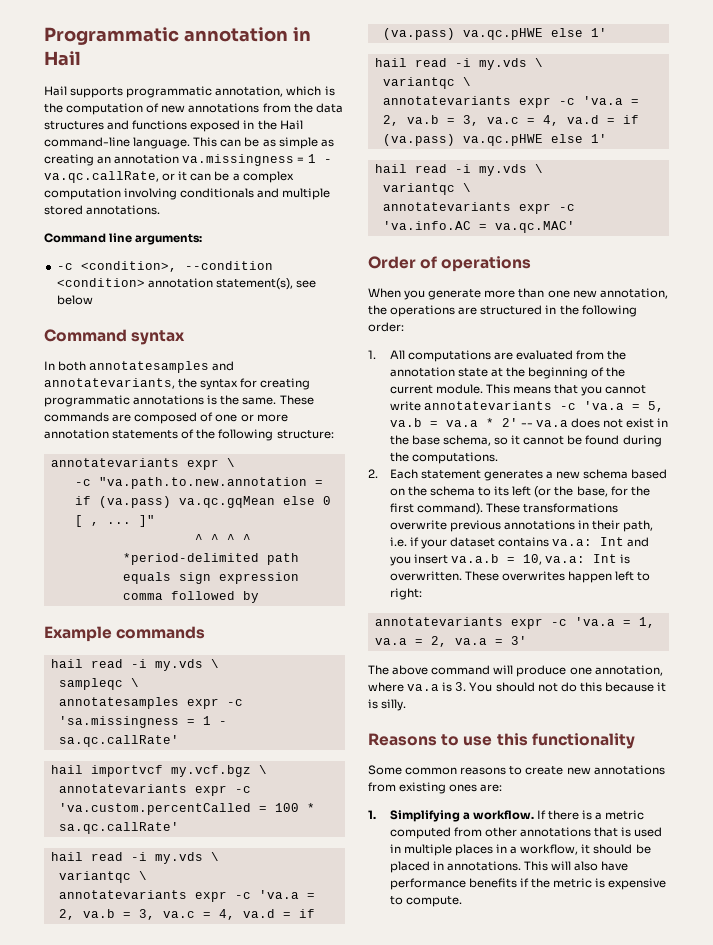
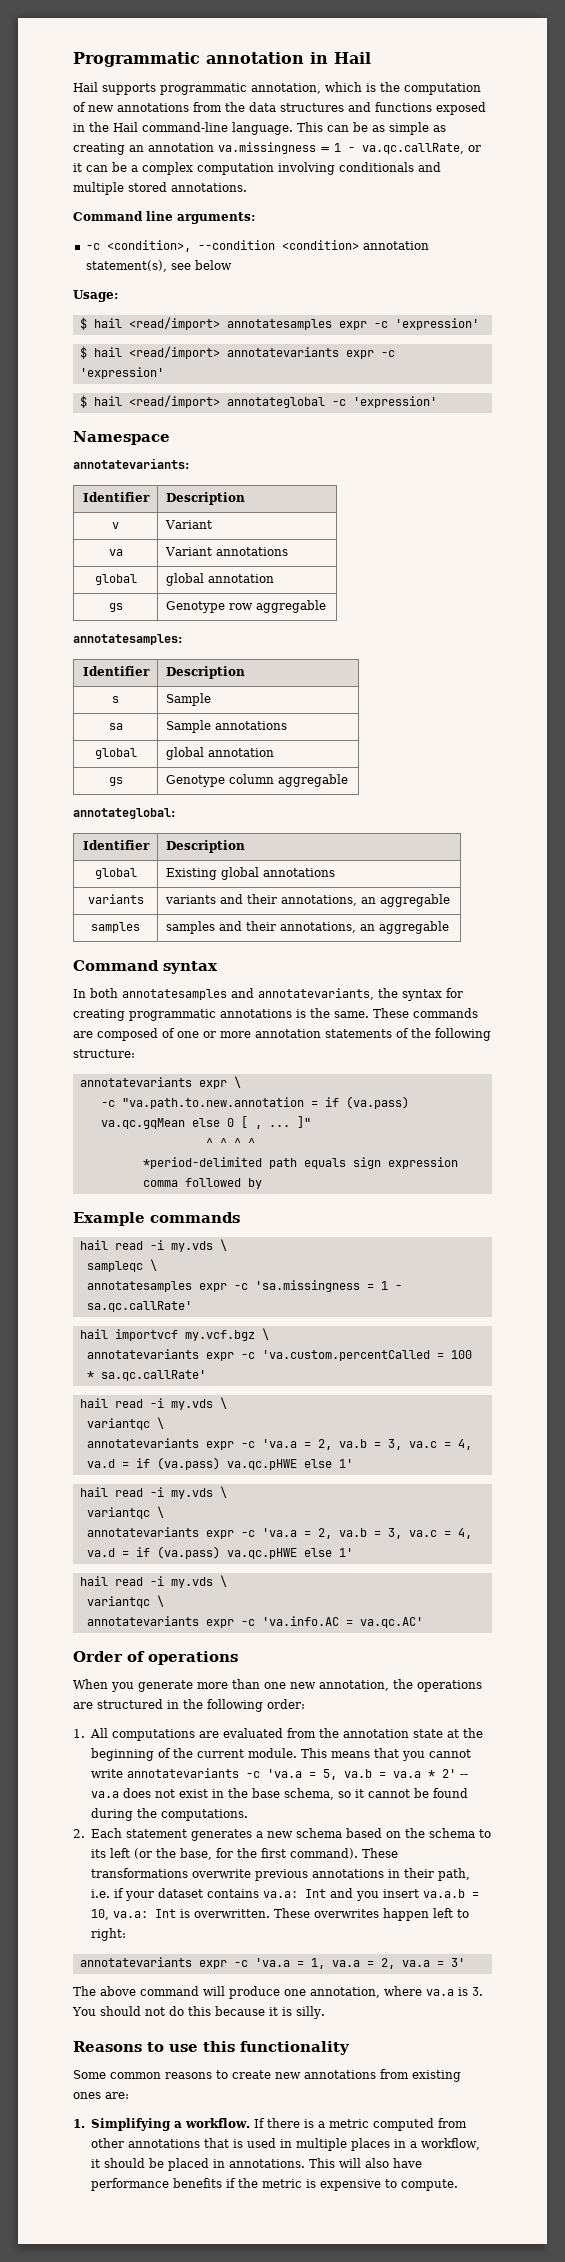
(93, 300) none -> [73,290,118,302] [79,317,479,330] [79,346,395,359] [79,367,164,379] [79,395,437,408] [73,431,170,445] [73,458,189,469] [82,492,150,502] [165,492,245,505] [112,522,119,529] [164,520,212,529] [108,549,123,556] [164,547,288,556] [94,574,137,585] [165,573,274,586] [108,603,123,612] [165,600,326,613] [73,634,182,645] [82,666,150,676] [165,666,245,679] [112,696,119,703] [165,693,211,706] [108,723,123,730] [165,720,287,733] [94,748,137,759] [165,747,274,760] [108,777,123,786] [165,774,348,787] [73,808,175,819] [82,840,150,850] [165,840,245,853] [94,868,137,879] [165,867,335,880] [87,894,144,904] [164,894,450,907] [91,922,140,933] [165,921,449,934] // Usage: // $ hail <read/import> annotatesamples expr -c 'expression' // $ hail <read/import> annotatevariants expr -c 'expression' // $ hail <read/import> annotateglobal -c 'expression' // Namespace // annotatevariants: // Identifier | Description // v | Variant // va | Variant annotations // global | global annotation // gs | Genotype row aggregable // annotatesamples: // Identifier | Description // s | Sample // sa | Sample annotations // global | global annotation // gs | Genotype column aggregable // annotateglobal: // Identifier | Description // global | Existing global annotations // variants | variants and their annotations, an aggregable // samples | samples and their annotations, an aggregable
[494,221,575,233] va.qc.MAC' -> [359,1617,423,1628] va.qc.AC'

